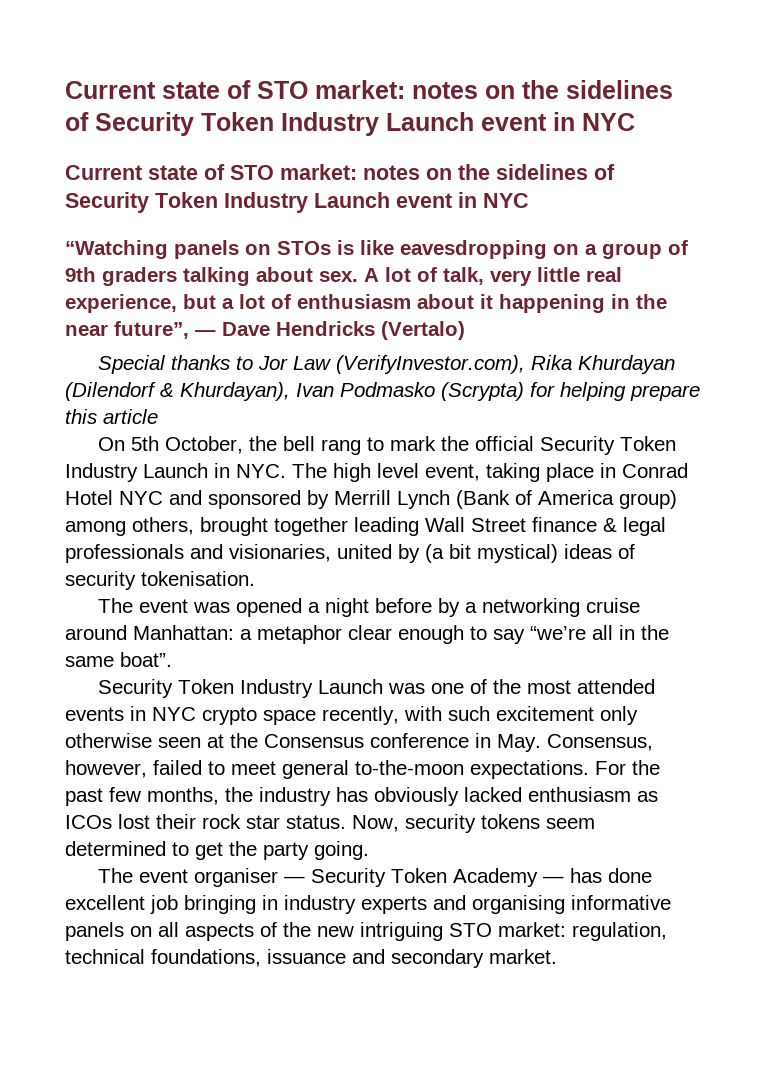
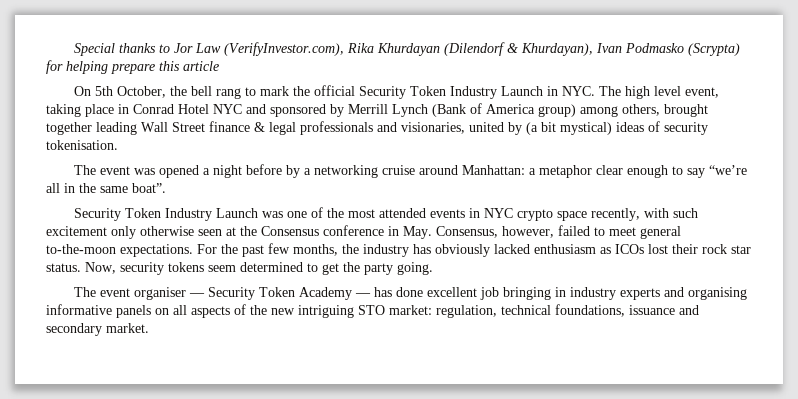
[65,80,673,99] [65,112,635,136] [65,164,615,180] [65,192,529,213] [65,240,688,259] [65,267,622,286] [65,294,667,313] [65,321,465,340] Current state of STO market: notes on the sidelines of Security Token Industry Launch event in NYC // Current state of STO market: notes on the sidelines of Security Token Industry Launch event in NYC // “Watching panels on STOs is like eavesdropping on a group of 9th graders talking about sex. A lot of talk, very little real experience, but a lot of enthusiasm about it happening in the near future”, — Dave Hendricks (Vertalo) // -> (74, 49) none

